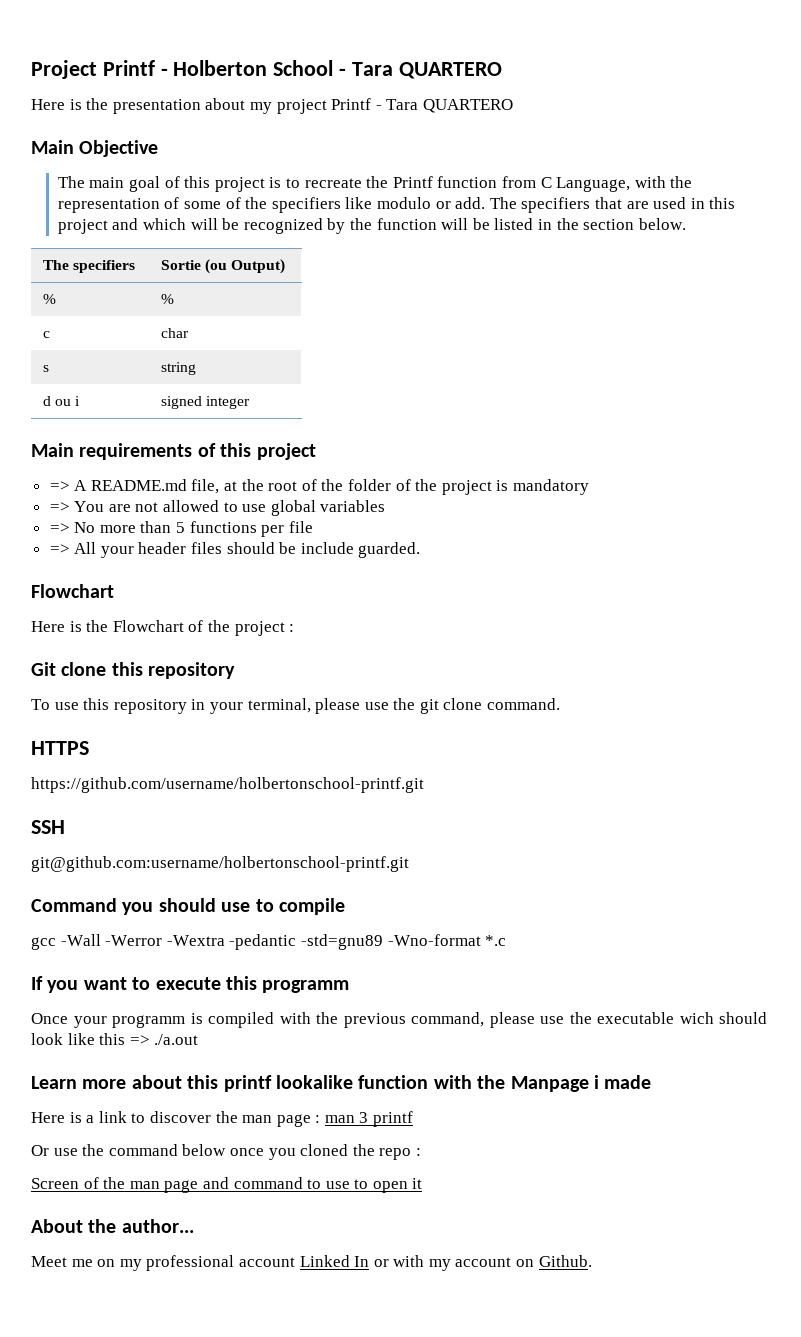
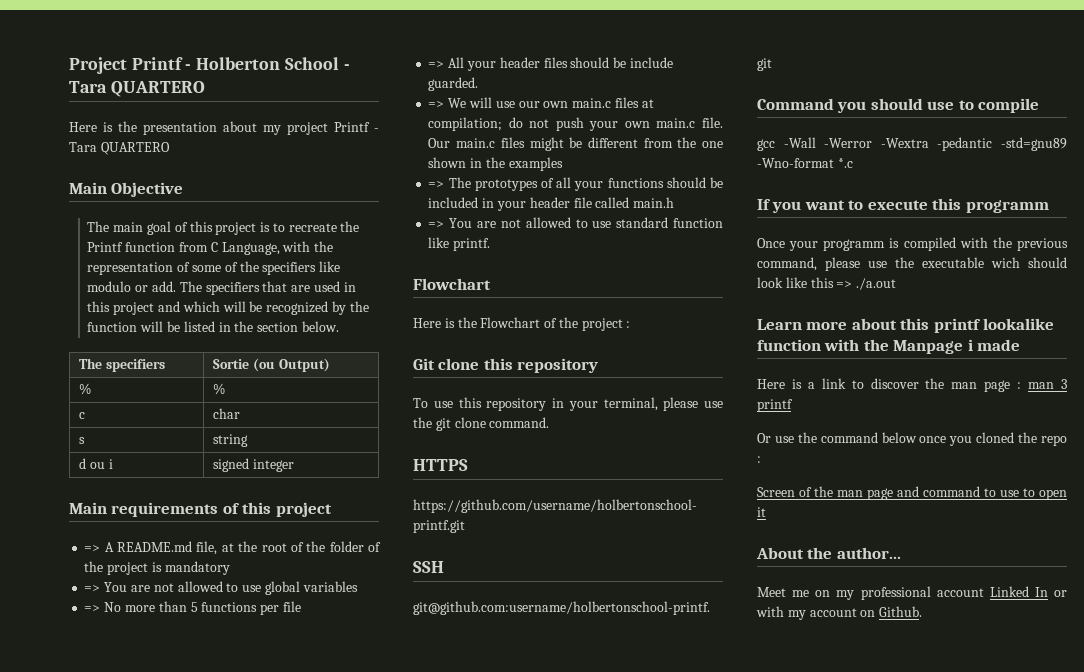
(421, 550) none -> [428,97,654,108] [428,117,723,131] [428,137,723,151] [428,157,563,171] [428,177,723,191] [428,197,675,211] [428,217,723,228] [428,237,491,251] // => We will use our own main.c files at compilation; do not push your own main.c file. Our main.c files might be different from the one shown in the examples // => The prototypes of all your functions should be included in your header file called main.h // => You are not allowed to use standard function like printf.

